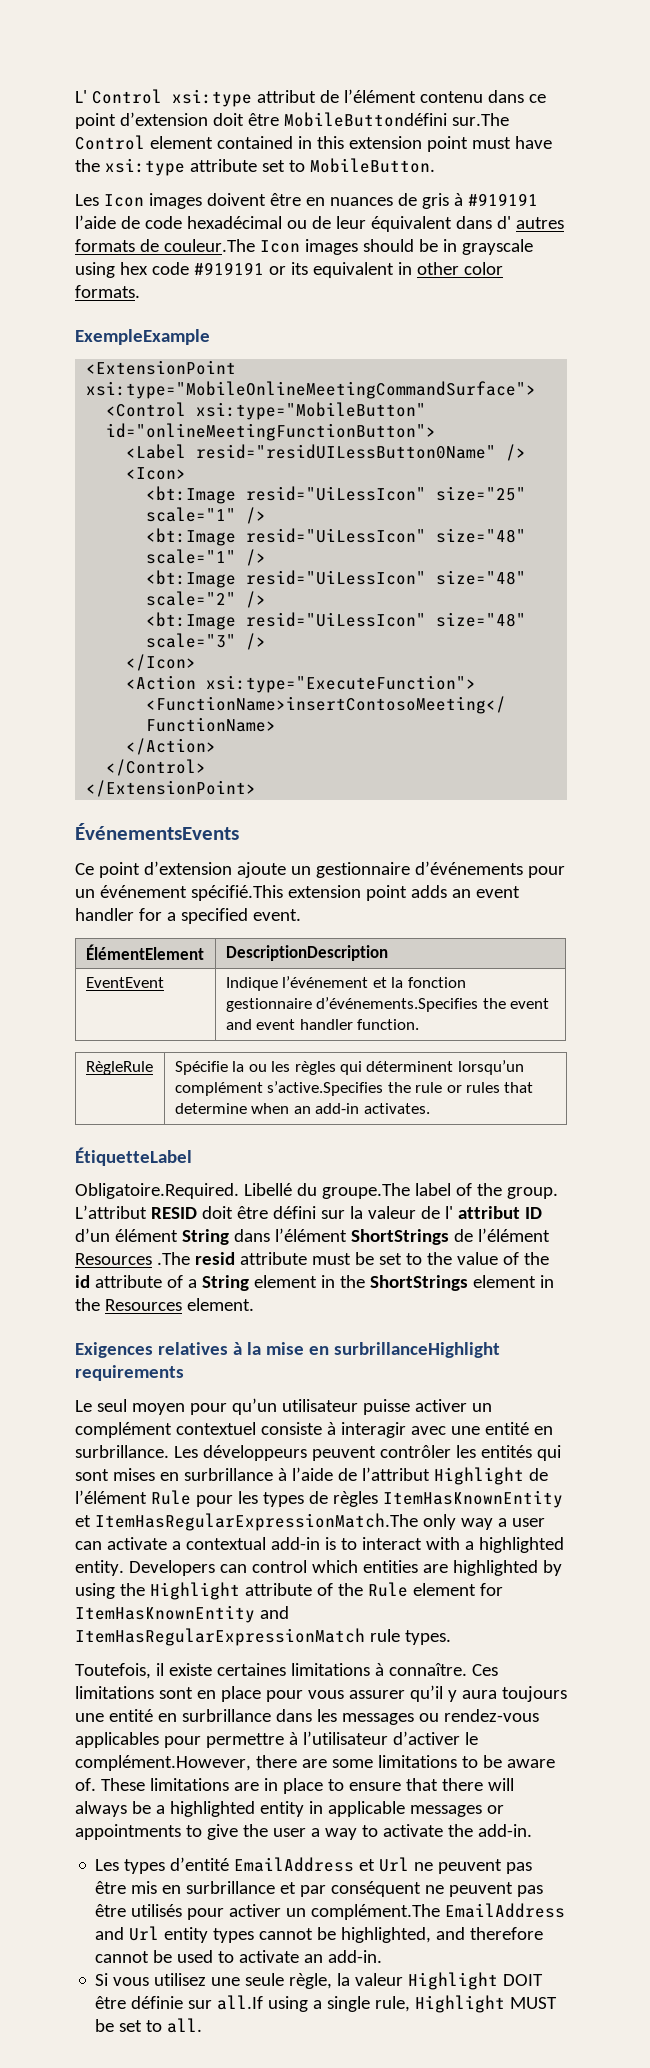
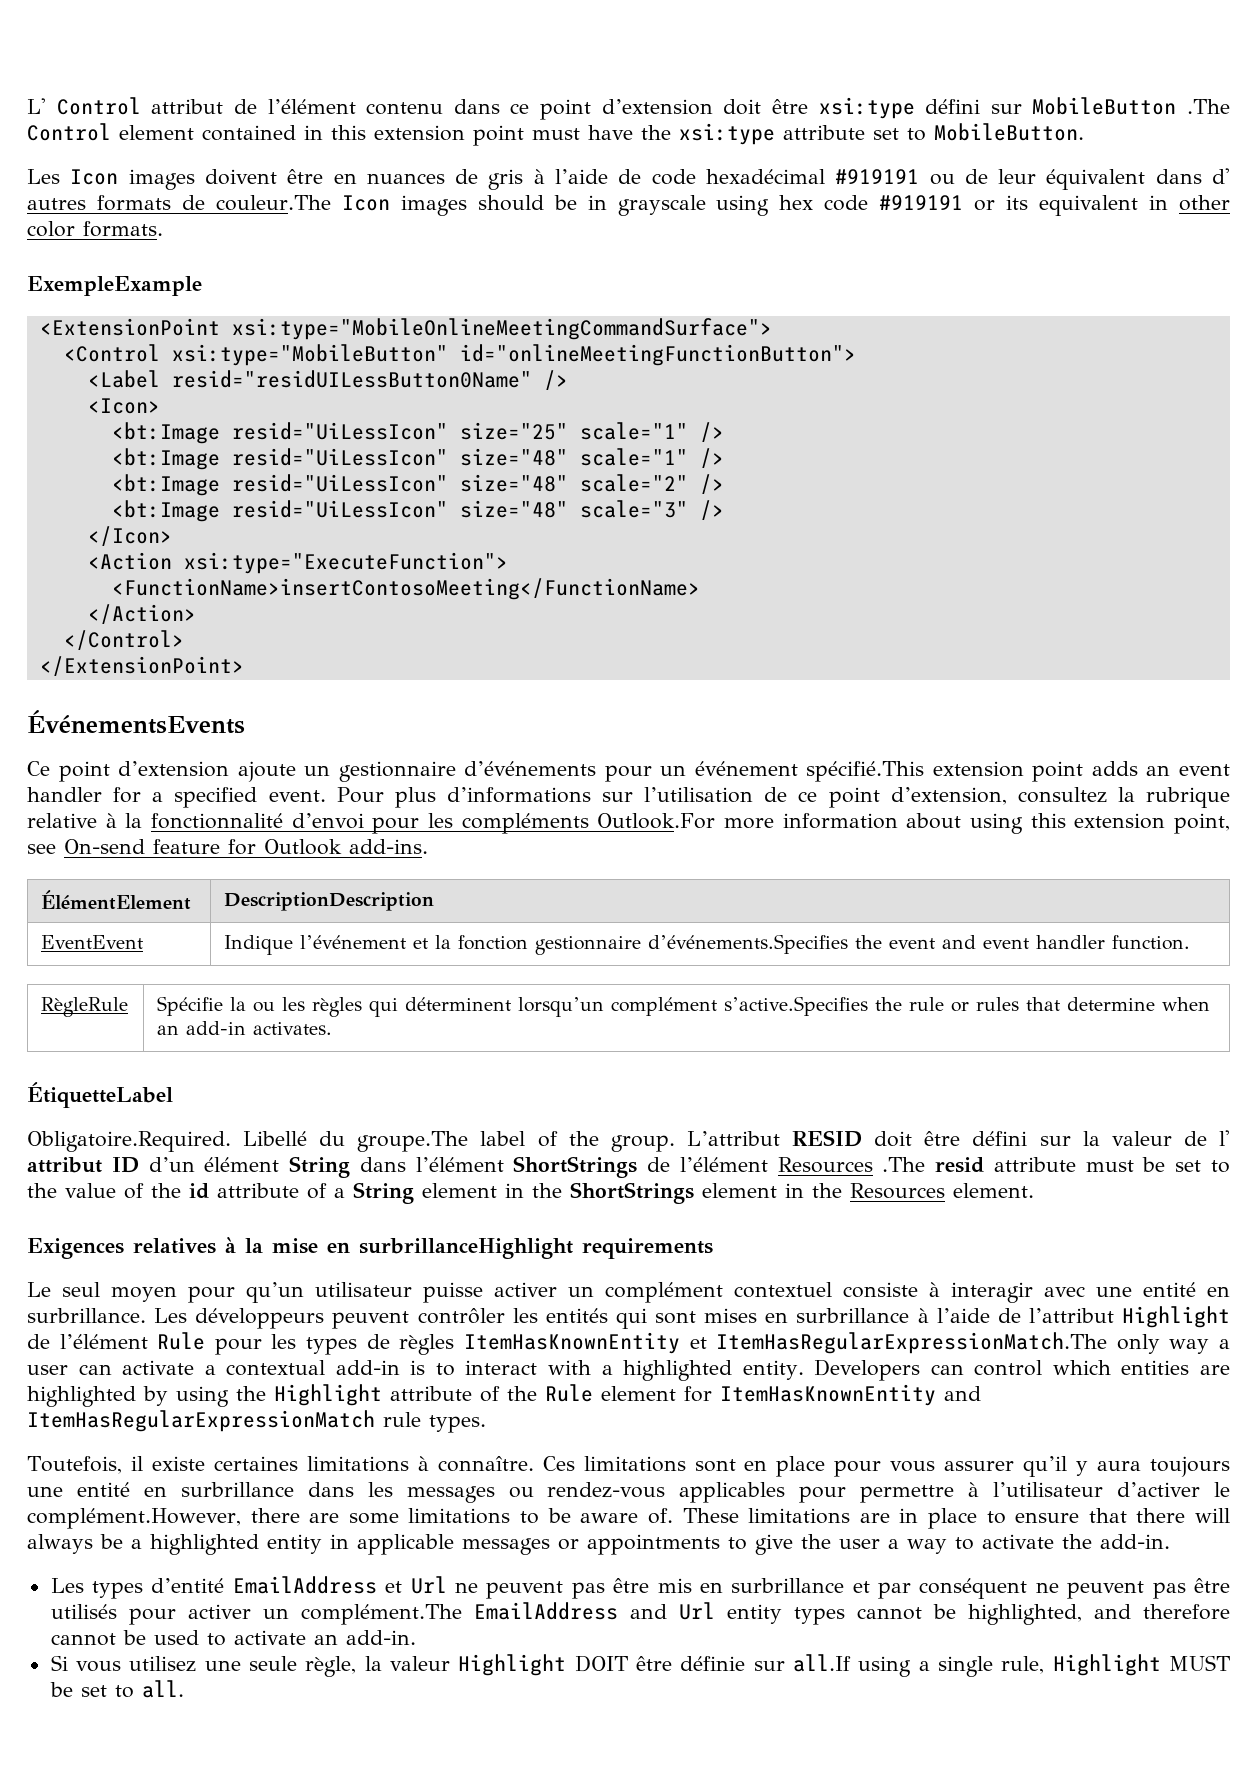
[171,89,252,107] xsi:type -> (141, 106) none
[283,112,509,127] MobileButtondéfini sur.The -> [818,97,1230,119] xsi:type défini sur MobileButton .The
[467,193,538,206] #919191 -> (545, 176) none
(282, 222) none -> [835,169,920,184] #919191
(301, 915) none -> [336,787,1230,808] [27,813,1230,834] [27,839,428,855] Pour plus d’informations sur l’utilisation de ce point d’extension, consultez la rubrique relative à la fonctionnalité d’envoi pour les compléments Outlook.For more information about using this extension point, see On-send feature for Outlook add-ins.

